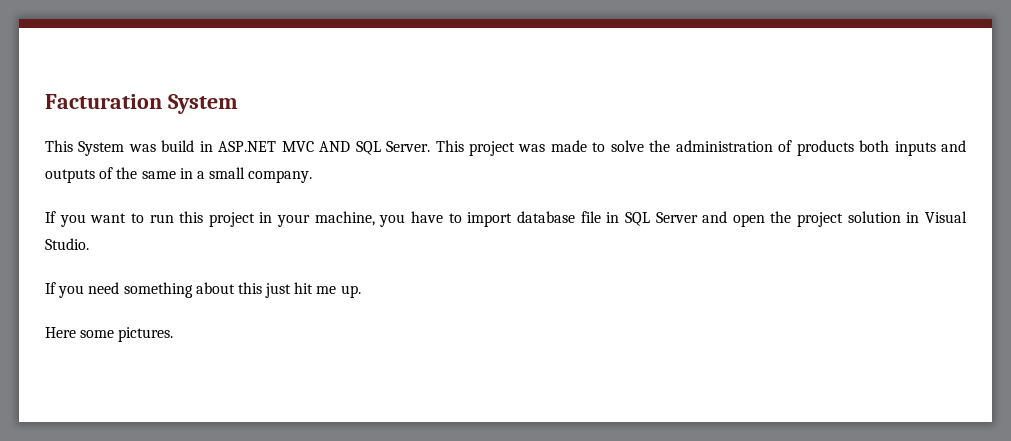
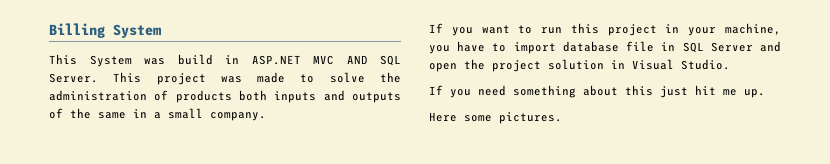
[45,94,162,109] Facturation -> [49,23,105,38] Billing

